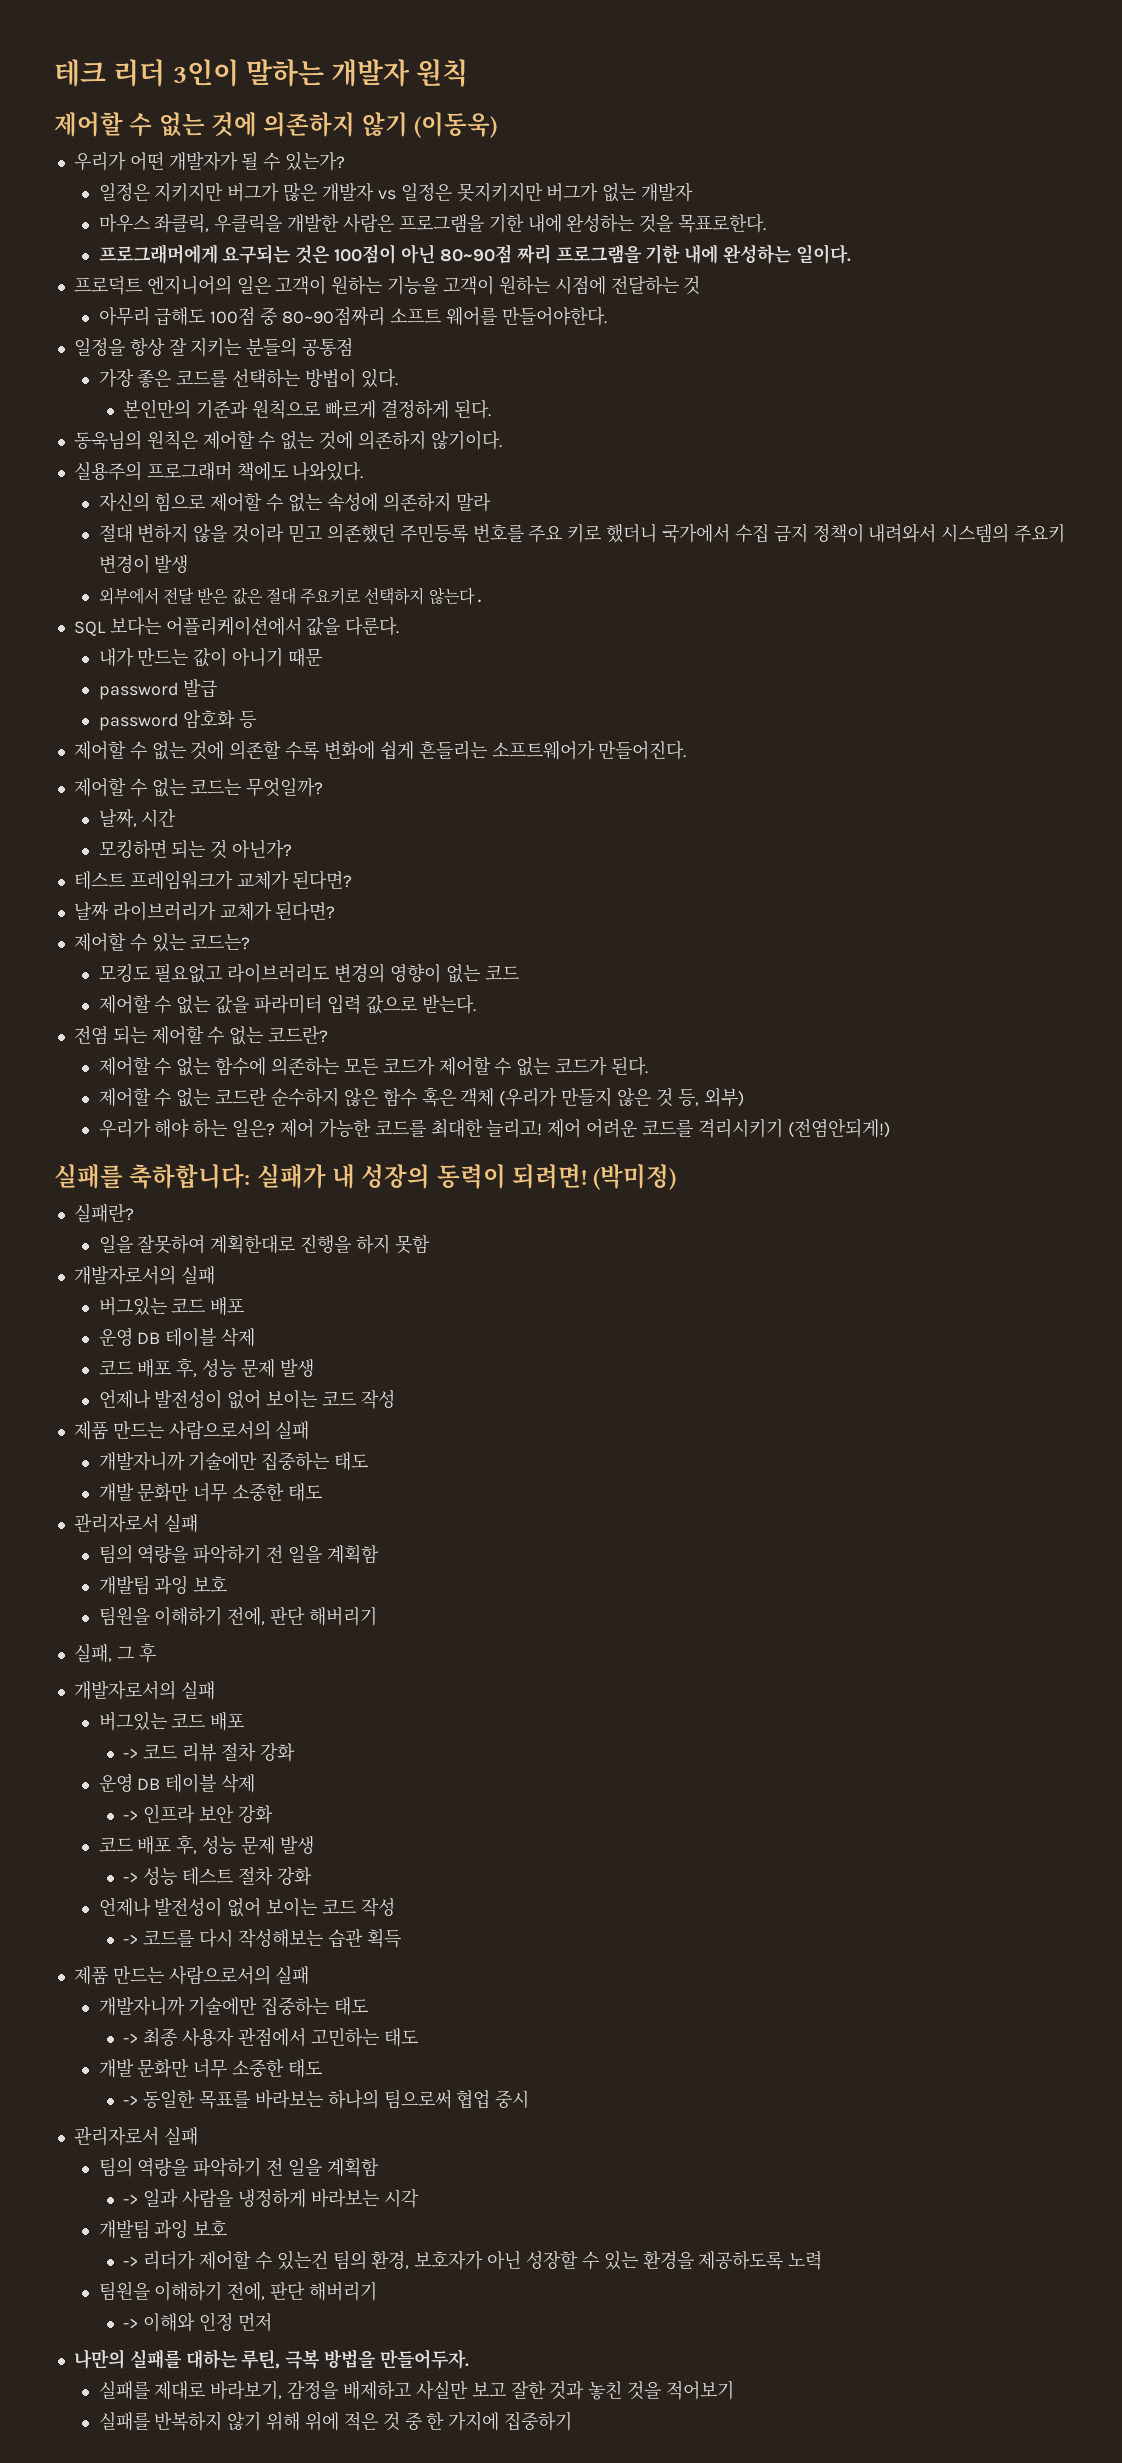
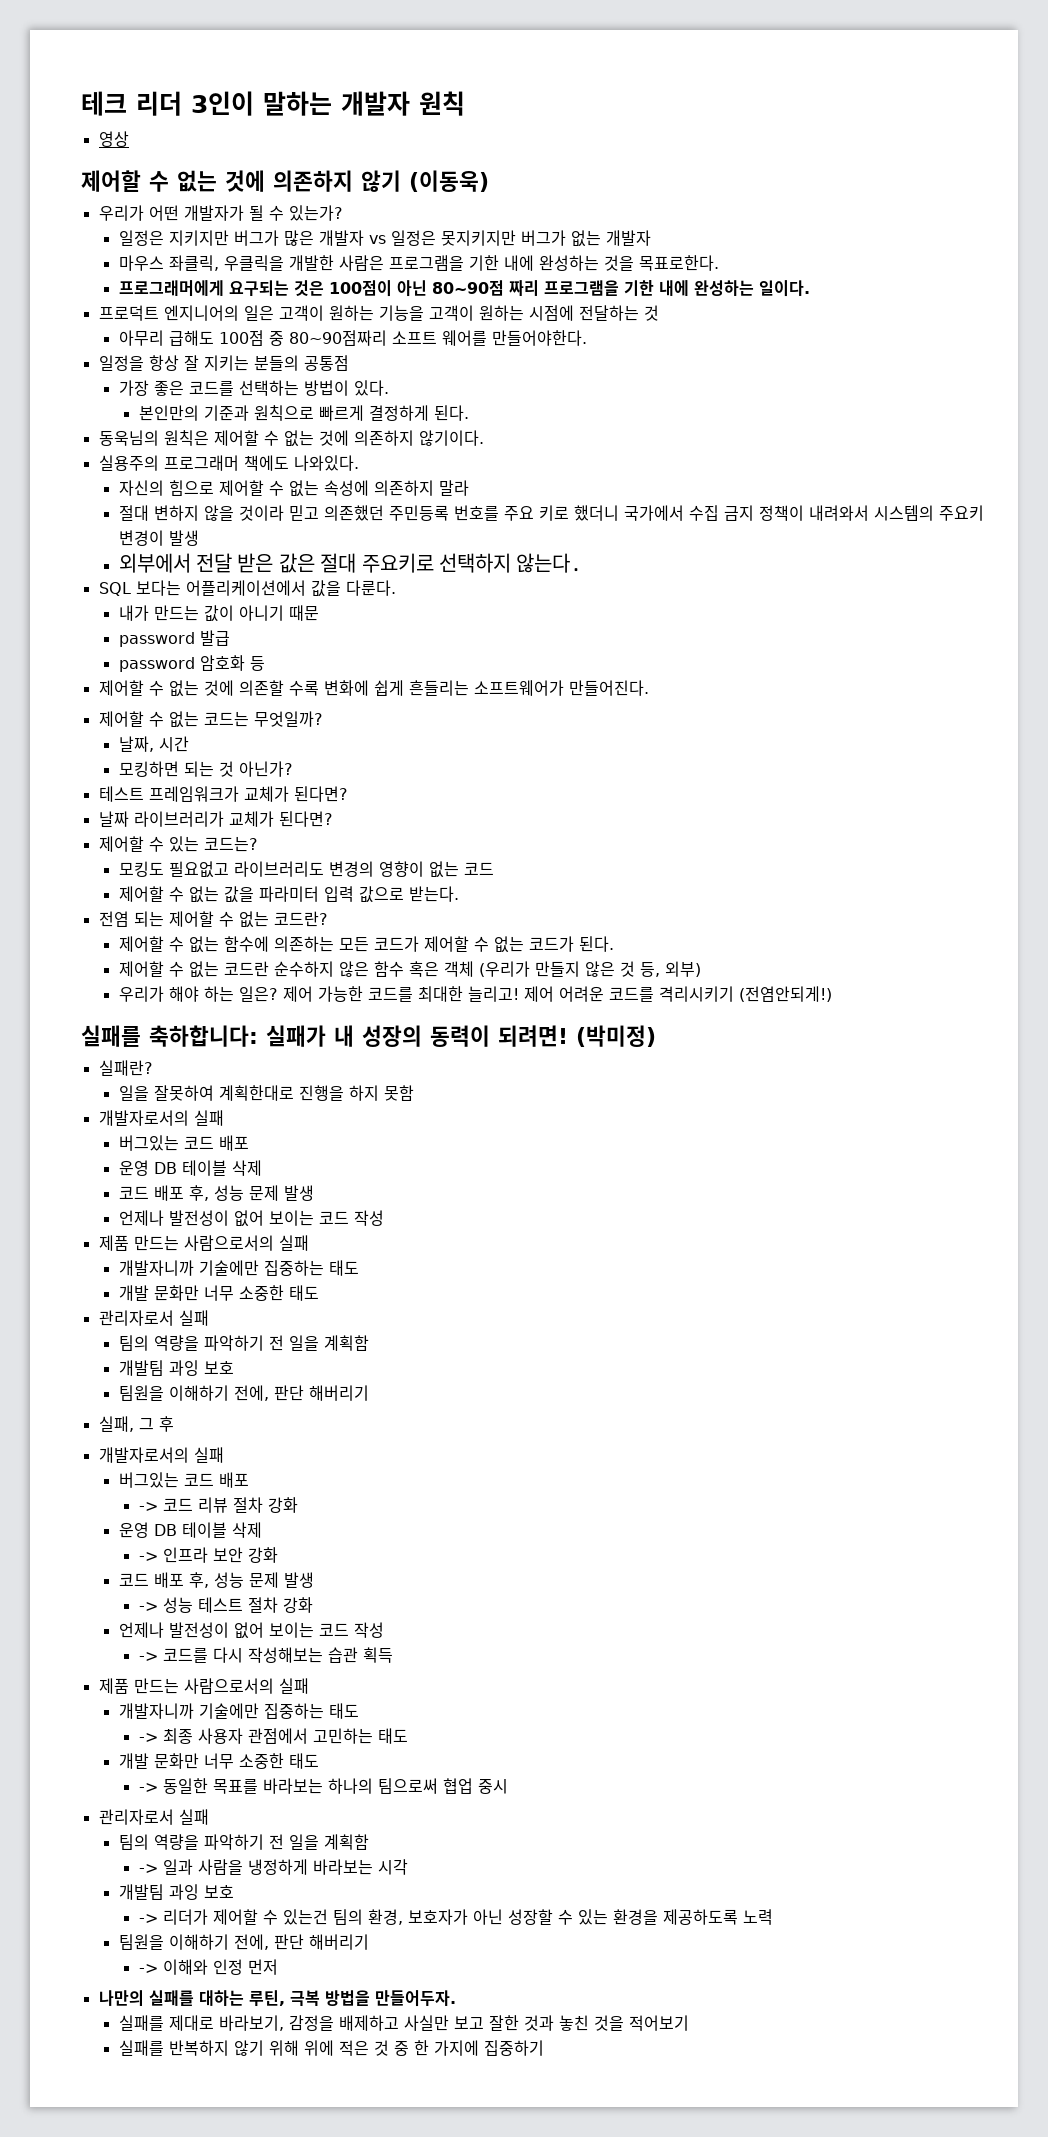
(469, 73) none -> [98,131,129,147] // 영상

